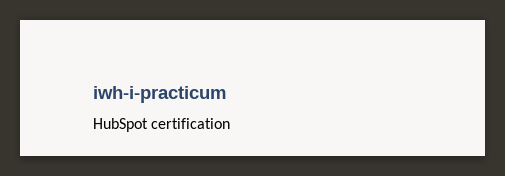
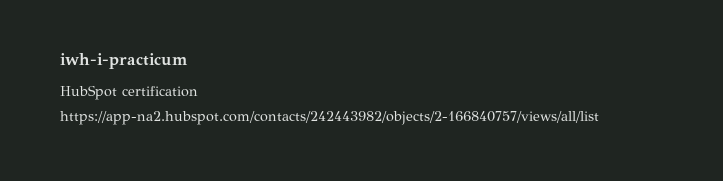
(231, 123) none -> [60,111,599,125] https://app-na2.hubspot.com/contacts/242443982/objects/2-166840757/views/all/list

